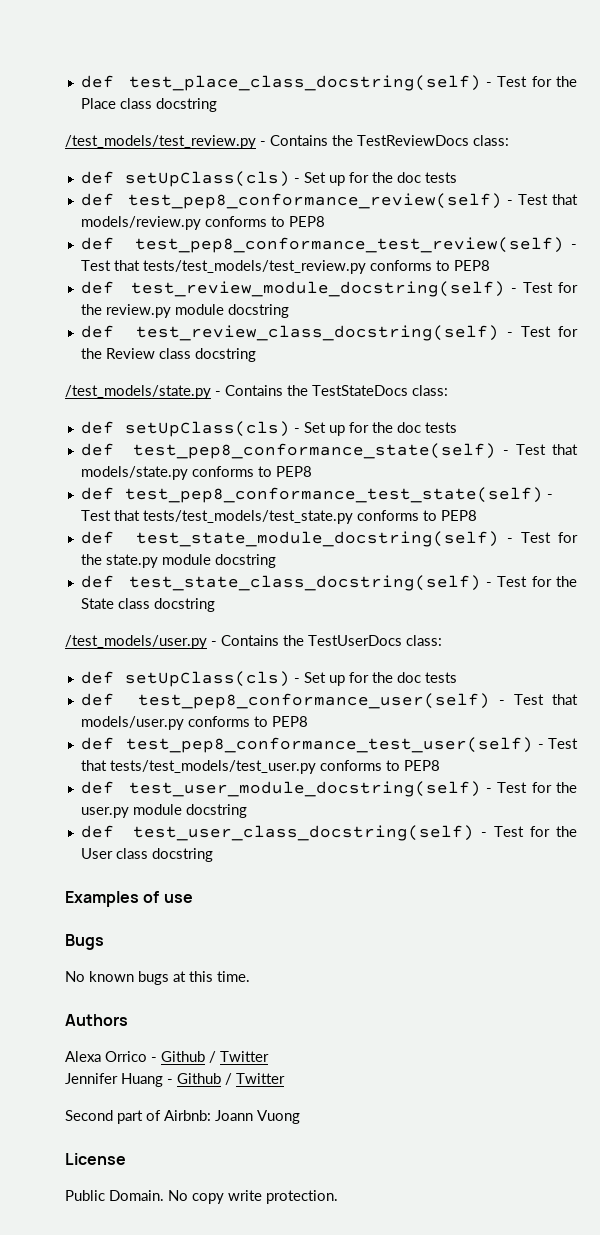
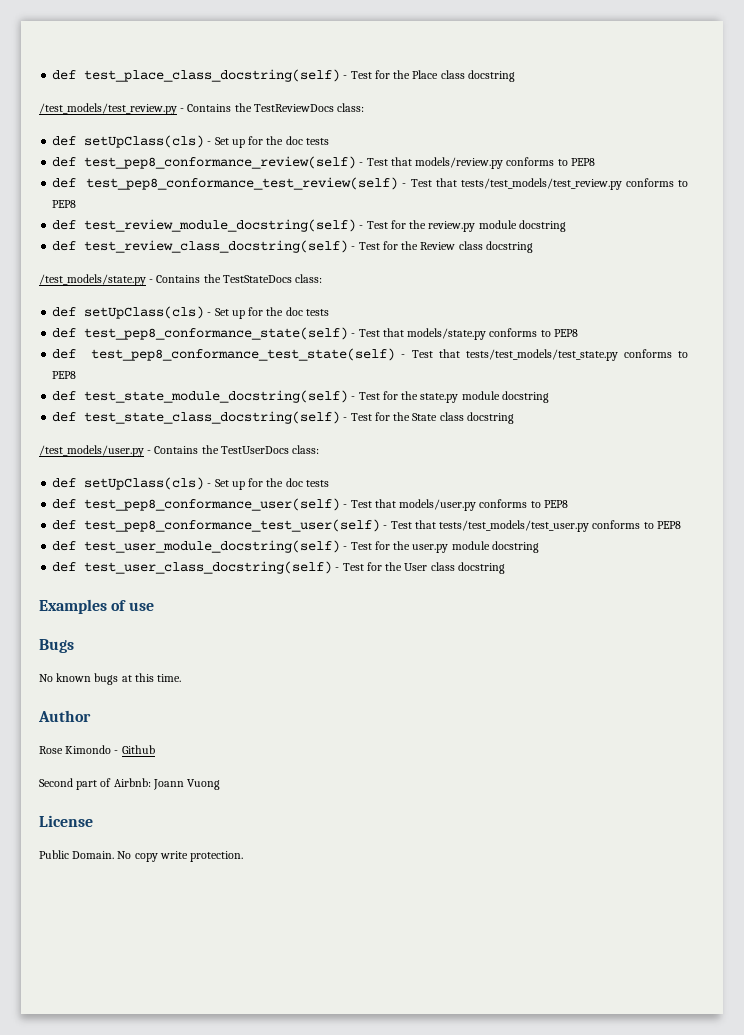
[65,1014,128,1026] [65,1051,269,1063] [65,1073,285,1087] Authors // Alexa Orrico - Github / Twitter // Jennifer Huang - Github / Twitter -> [38,710,91,722] [39,745,155,754] Author // Rose Kimondo - Github

